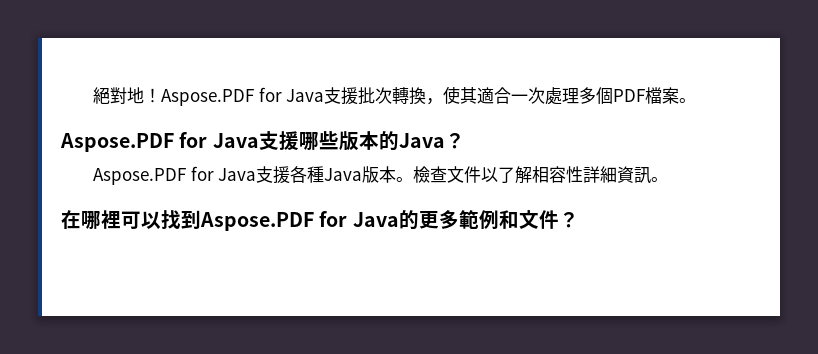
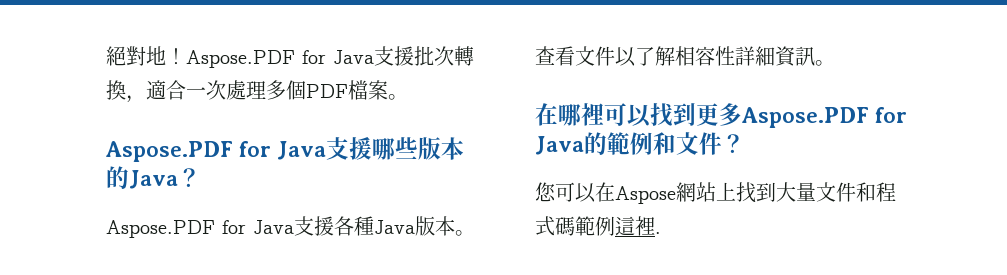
[443,86,478,104] 使其 -> (146, 99) none
[413,166,448,183] 檢查 -> [535,46,575,66] 查看
(201, 219) none -> [696,103,742,126] 更多
[418,210,459,229] 更多 -> (607, 143) none
(579, 220) none -> [535,182,896,204] [535,216,661,236] // 您可以在Aspose網站上找到大量文件和程式碼範例這裡.

